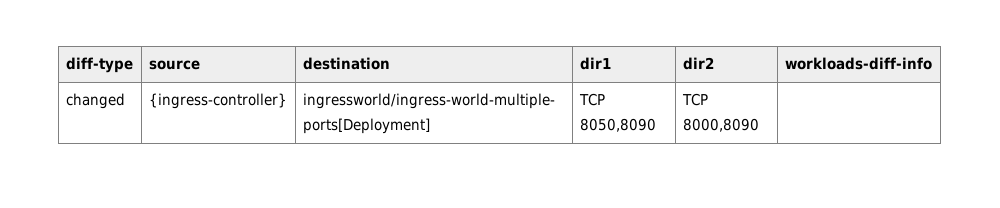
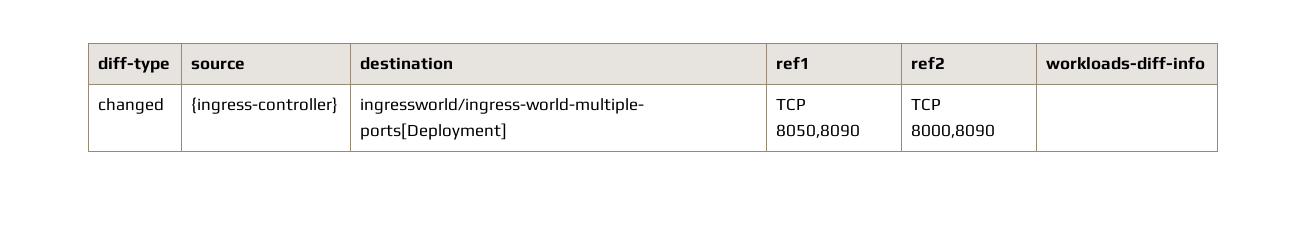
[579,57,611,70] [682,57,714,70] dir1 | dir2 -> [776,56,811,70] [911,56,946,70] ref1 | ref2

